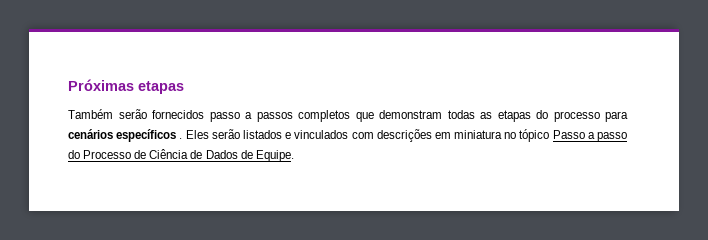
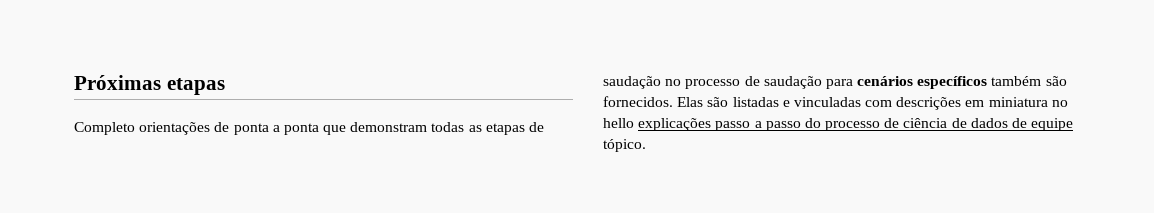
[68,109,350,122] Também serão fornecidos passo a passos completos -> [74,122,319,135] Completo orientações de ponta a ponta
[536,110,628,122] [68,129,349,142] do processo para cenários específicos . Eles serão listados e vinculados -> [529,122,545,132] [603,76,1067,89] [603,96,861,107] de saudação no processo de saudação para cenários específicos também são fornecidos. Elas são listadas e vinculadas
[519,129,627,142] [68,149,294,162] tópico Passo a passo do Processo de Ciência de Dados de Equipe. -> [603,118,1074,131] [603,139,646,152] hello explicações passo a passo do processo de ciência de dados de equipe tópico.

